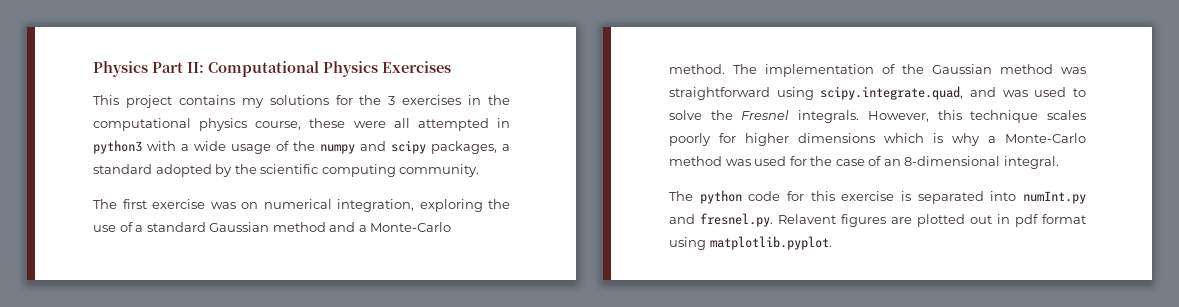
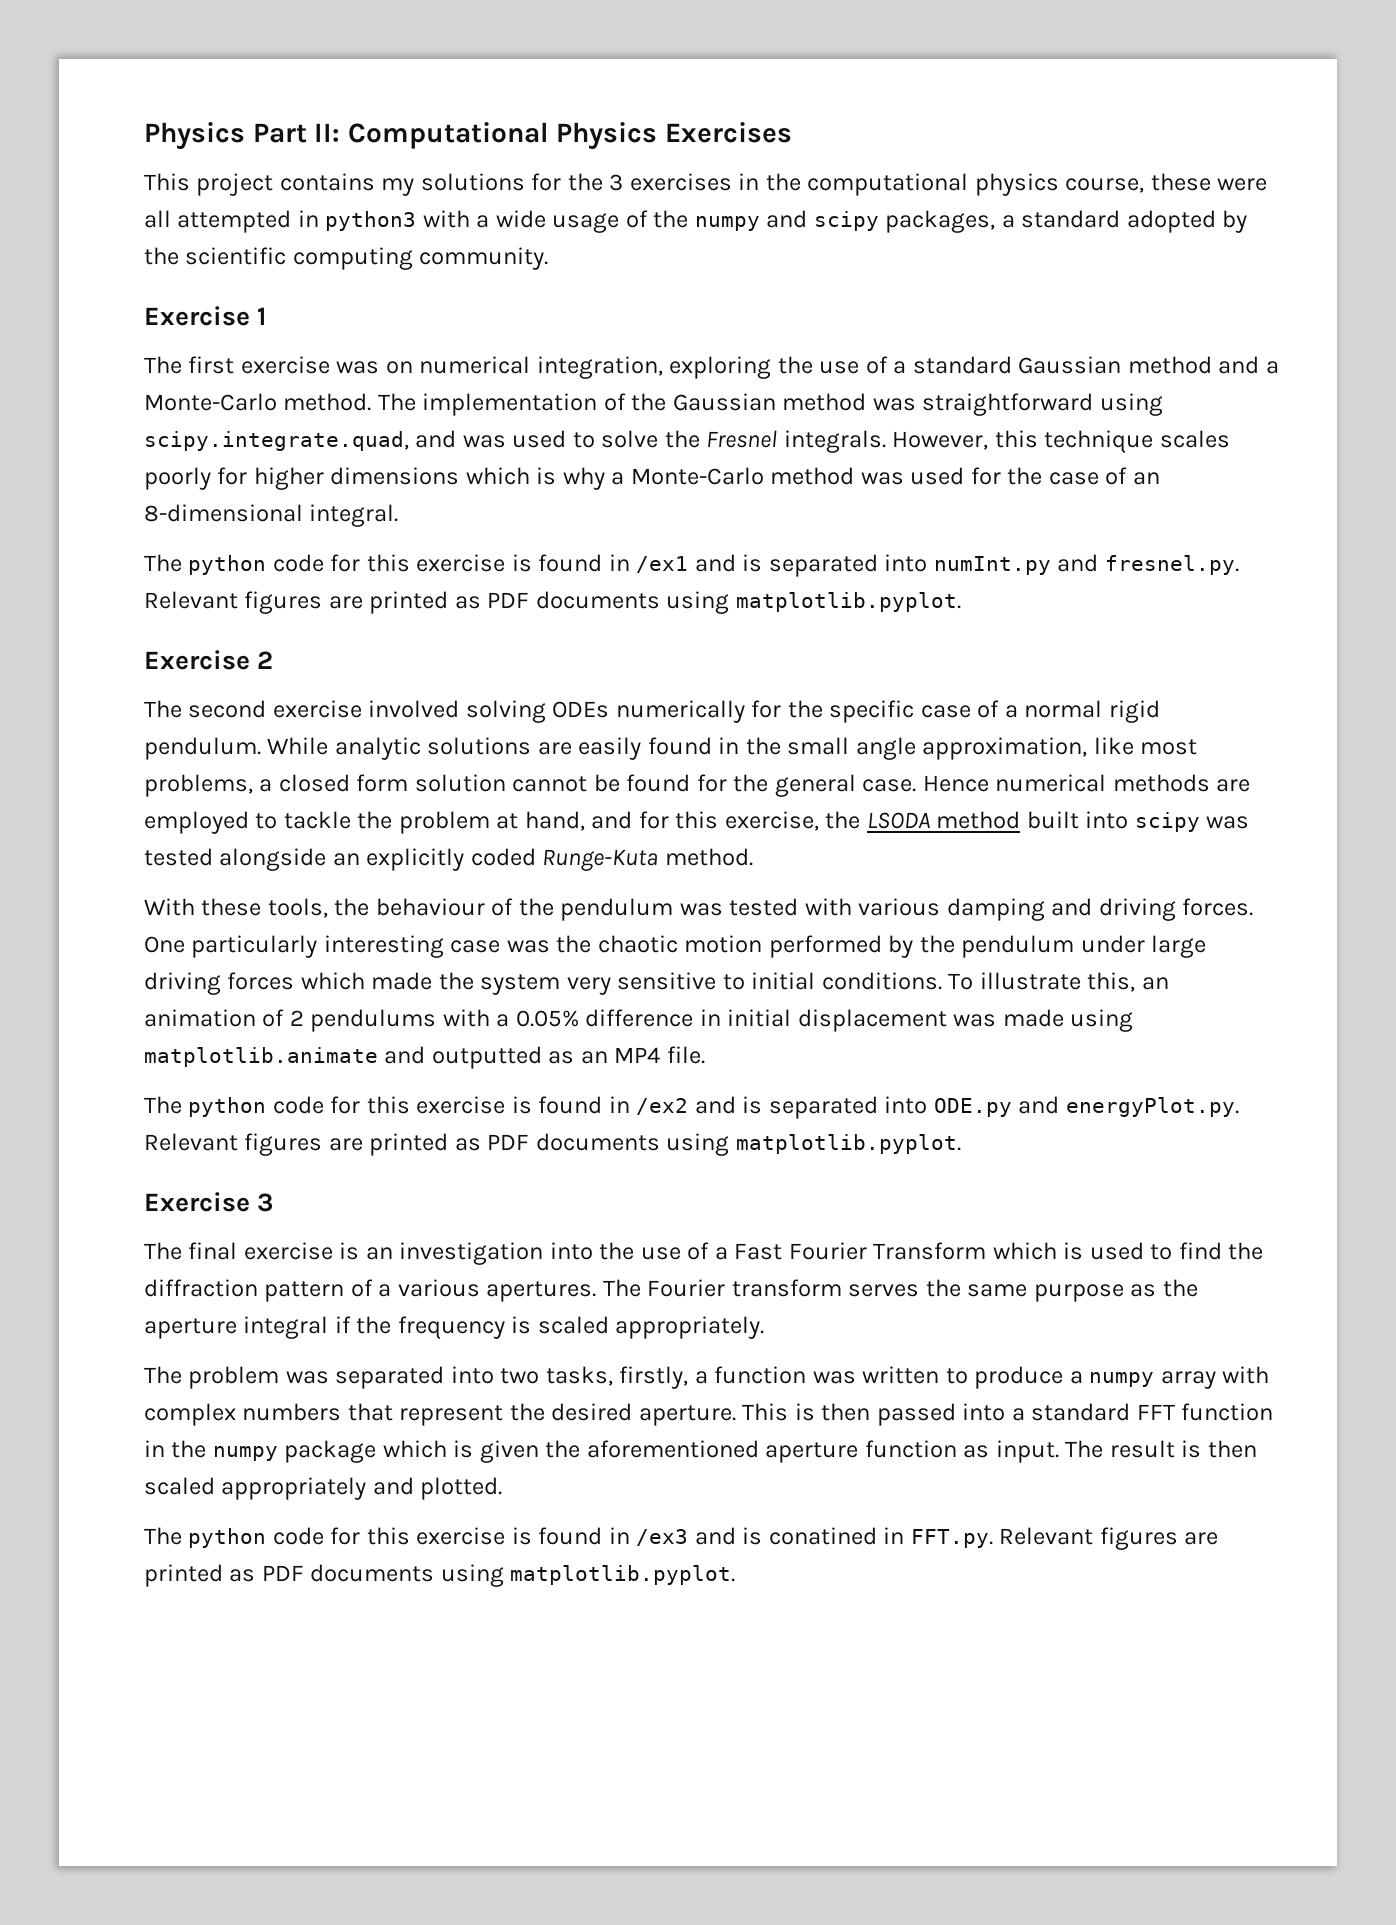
(480, 170) none -> [144,306,267,326] // Exercise 1
(911, 196) none -> [538,554,763,573] found in /ex1 and is
[778,214,1086,227] Relavent figures are plotted out in pdf format -> [144,591,961,614] [144,650,274,670] [144,700,1160,723] [144,737,1198,760] [144,774,1251,797] [144,811,1250,834] [144,848,753,871] [144,898,1254,921] [144,935,1207,958] [144,972,1169,995] [144,1009,1134,1032] [144,1046,705,1069] [144,1096,1239,1119] [144,1133,961,1156] [144,1192,274,1212] [144,1242,1264,1265] [144,1279,1198,1302] [144,1316,765,1339] [144,1366,1270,1389] [144,1403,1274,1426] [144,1440,1257,1463] [144,1477,503,1500] [144,1527,1219,1550] [144,1564,435,1587] Relevant figures are printed as PDF documents using matplotlib.pyplot. // Exercise 2 // The second exercise involved solving ODEs numerically for the specific case of a normal rigid pendulum. While analytic solutions are easily found in the small angle approximation, like most problems, a closed form solution cannot be found for the general case. Hence numerical methods are employed to tackle the problem at hand, and for this exercise, the LSODA method built into scipy was tested alongside an explicitly coded Runge-Kuta method. // With these tools, the behaviour of the pendulum was tested with various damping and driving forces. One particularly interesting case was the chaotic motion performed by the pendulum under large driving forces which made the system very sensitive to initial conditions. To illustrate this, an animation of 2 pendulums with a 0.05% difference in initial displacement was made using matplotlib.animate and outputted as an MP4 file. // The python code for this exercise is found in /ex2 and is separated into ODE.py and energyPlot.py. Relevant figures are printed as PDF documents using matplotlib.pyplot. // Exercise 3 // The final exercise is an investigation into the use of a Fast Fourier Transform which is used to find the diffraction pattern of a various apertures. The Fourier transform serves the same purpose as the aperture integral if the frequency is scaled appropriately. // The problem was separated into two tasks, firstly, a function was written to produce a numpy array with complex numbers that represent the desired aperture. This is then passed into a standard FFT function in the numpy package which is given the aforementioned aperture function as input. The result is then scaled appropriately and plotted. // The python code for this exercise is found in /ex3 and is conatined in FFT.py. Relevant figures are printed as PDF documents

